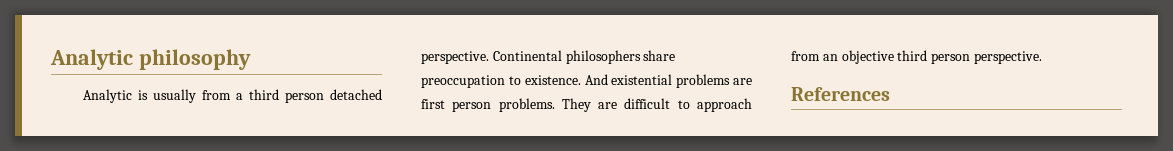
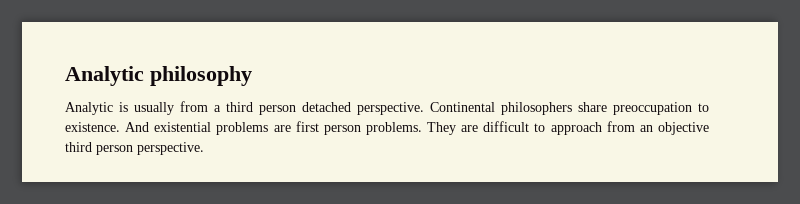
[791,87,890,101] // References -> (204, 148) none

